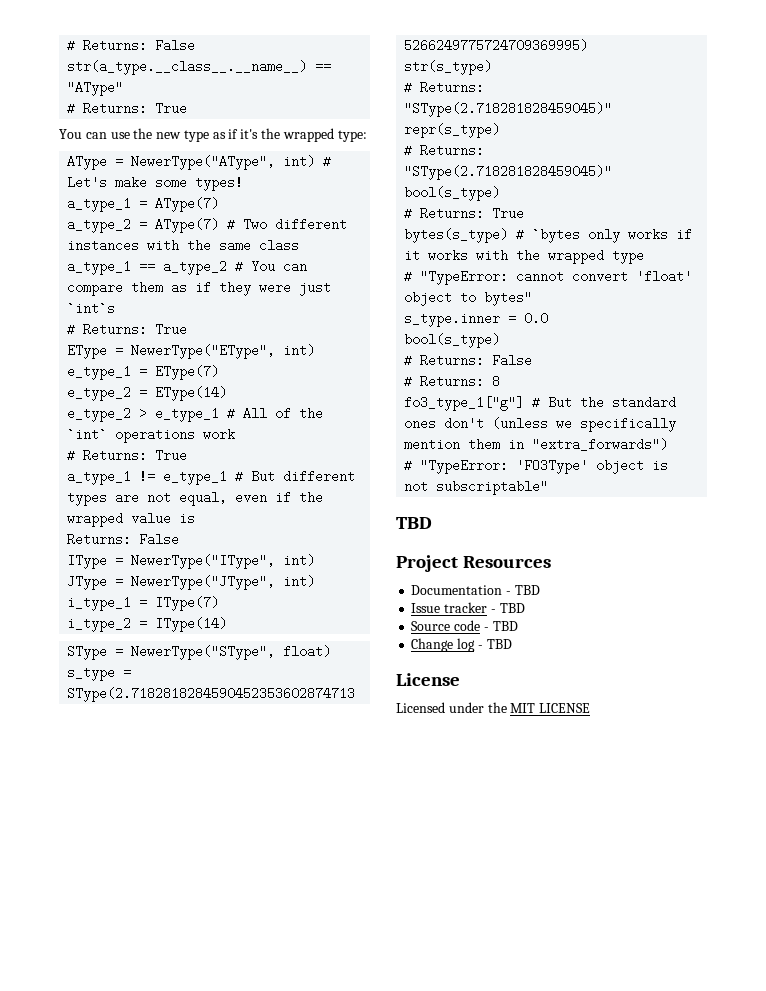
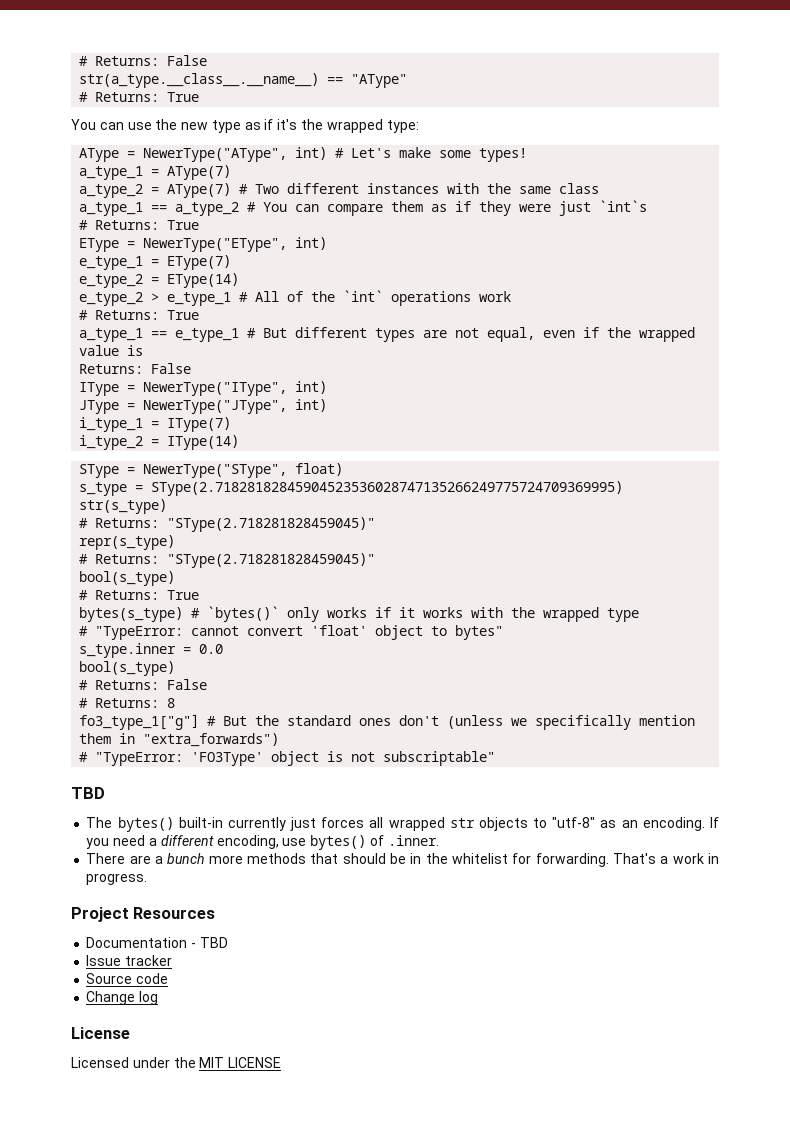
[139,470,156,483] != -> [151,331,168,338] ==
[532,228,581,243] `bytes -> [207,606,280,622] `bytes()`
(432, 523) none -> [86,817,719,832] [86,835,439,850] [86,853,719,867] [86,873,148,885] // The bytes() built-in currently just forces all wrapped str objects to "utf-8" as an encoding. If you need a different encoding, use bytes() of .inner. // There are a bunch more methods that should be in the whitelist for forwarding. That's a work in progress.
[490,603,525,613] - TBD -> (173, 960) none
[483,621,518,631] - TBD -> (169, 978) none
[477,639,512,649] - TBD -> (159, 998) none

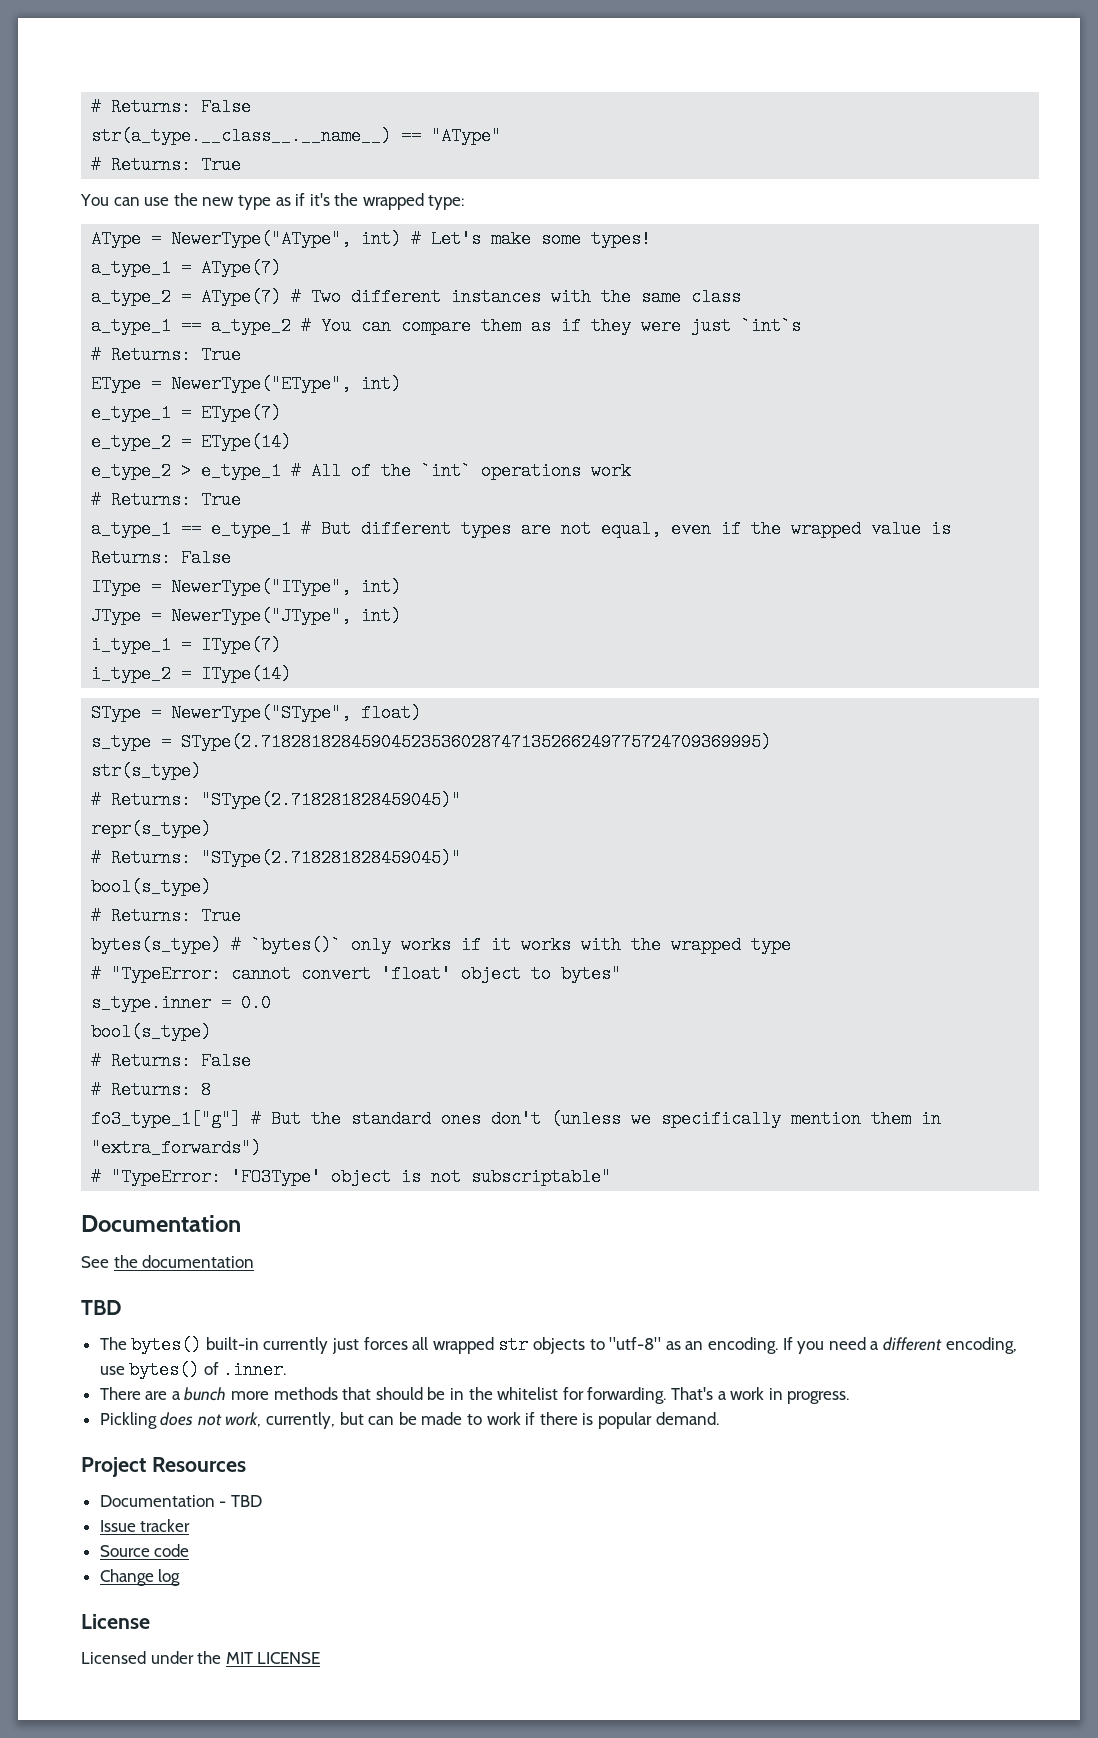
(496, 758) none -> [81,1215,241,1232] [81,1255,255,1268] // Documentation // See the documentation
(148, 879) none -> [99,1412,719,1429] // Pickling does not work, currently, but can be made to work if there is popular demand.

